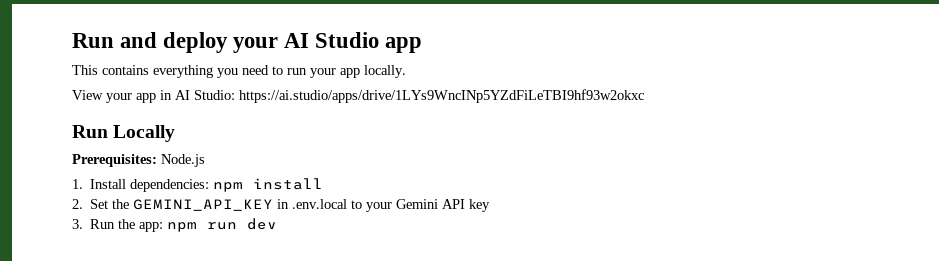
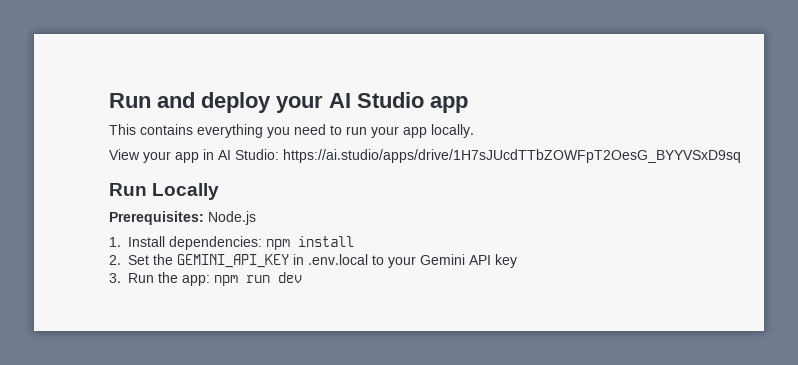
[239,89,644,103] https://ai.studio/apps/drive/1LYs9WncINp5YZdFiLeTBI9hf93w2okxc -> [283,149,741,163] https://ai.studio/apps/drive/1H7sJUcdTTbZOWFpT2OesG_BYYVSxD9sq

